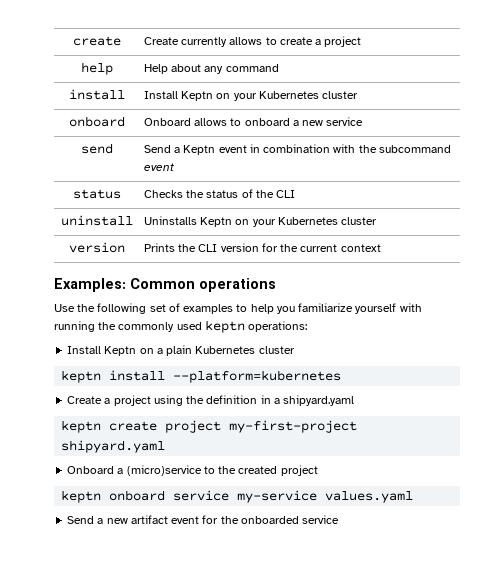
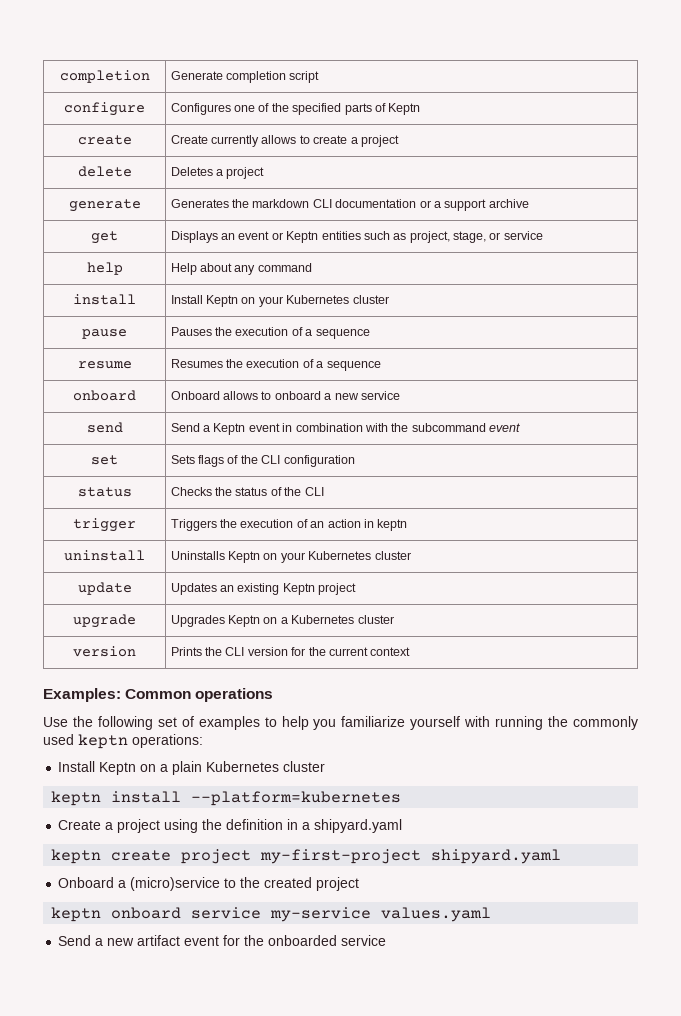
(72, 41) none -> [59,70,150,83] [170,71,320,83] [64,102,145,116] [170,103,421,115] completion | Generate completion script // configure | Configures one of the specified parts of Keptn //
(362, 41) none -> [77,166,132,177] [170,167,265,179] [68,199,141,212] [170,199,529,211] [91,231,118,244] [170,231,543,243] // delete | Deletes a project // generate | Generates the markdown CLI documentation or a support archive // get | Displays an event or Keptn entities such as project, stage, or service
(359, 95) none -> [82,329,127,339] [170,327,370,339] [77,361,132,369] [170,359,381,371] // pause | Pauses the execution of a sequence // resume | Resumes the execution of a sequence
(174, 167) none -> [91,455,118,465] [170,455,355,467] // set | Sets flags of the CLI configuration
(296, 194) none -> [73,518,136,532] [170,519,408,531] // trigger | Triggers the execution of an action in keptn
(378, 221) none -> [77,582,132,595] [170,583,357,595] [73,614,136,628] [170,615,394,627] // update | Updates an existing Keptn project // upgrade | Upgrades Keptn on a Kubernetes cluster

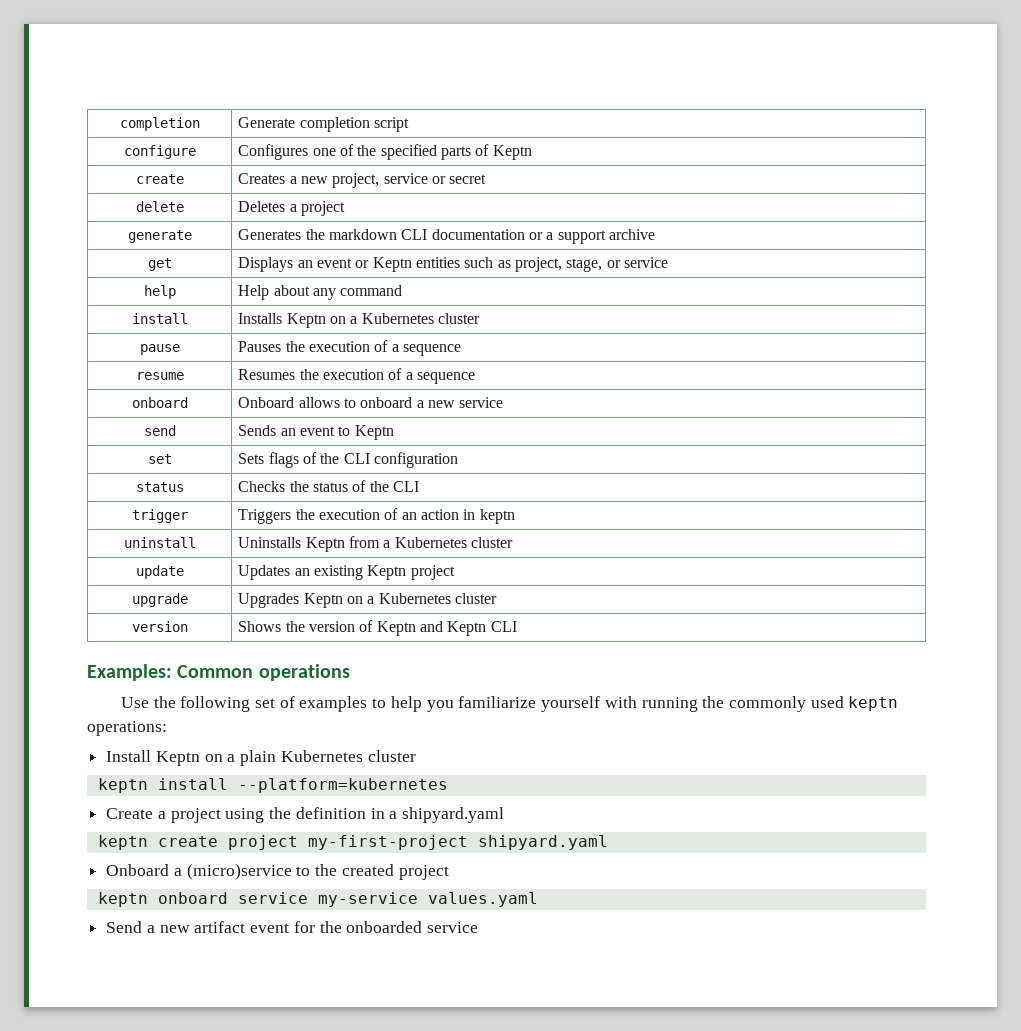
[170,135,399,147] Create currently allows to create a project -> [238,173,487,188] Creates a new project, service or secret
[170,295,283,307] Install Keptn on your -> [238,313,358,328] Installs Keptn on a
[170,423,521,435] Send a Keptn event in combination with the subcommand event -> [238,425,394,440] Sends an event to Keptn
[263,552,305,563] on your -> [349,536,391,548] from a
[170,647,411,656] Prints the CLI version for the current context -> [238,620,517,636] Shows the version of Keptn and Keptn CLI

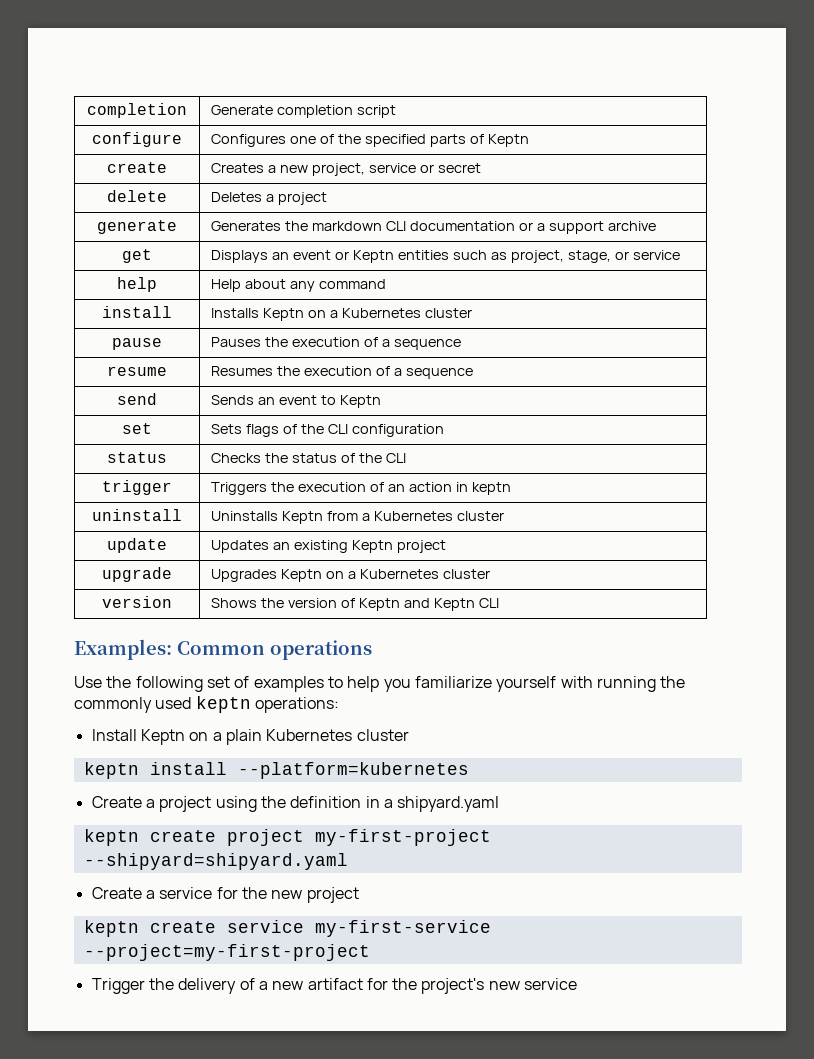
[131,397,188,408] [238,397,504,408] // onboard | Onboard allows to onboard a new service -> (474, 373) none
[477,835,608,850] [106,863,449,880] [97,892,538,907] [106,921,143,933] shipyard.yaml // Onboard a (micro)service to the created project // keptn onboard service my-service values.yaml // Send -> [83,853,348,870] [91,887,359,903] [83,920,491,937] [83,944,370,961] [91,978,255,994] --shipyard=shipyard.yaml // Create a service for the new project // keptn create service my-first-service --project=my-first-project // Trigger the delivery of
[250,921,423,933] event for the onboarded -> [366,978,520,994] for the project's new

